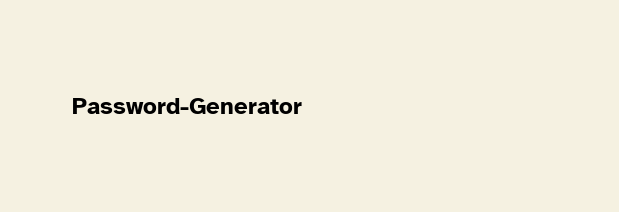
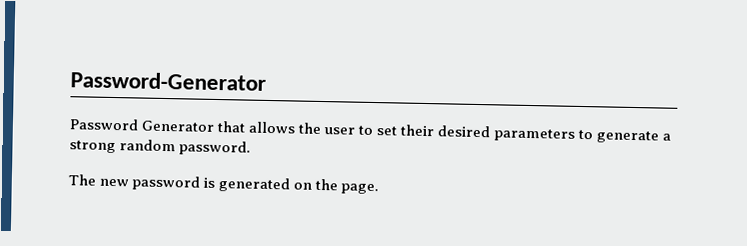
(302, 106) none -> [69,118,671,144] [69,139,252,156] [68,174,380,195] // Password Generator that allows the user to set their desired parameters to generate a strong random password. // The new password is generated on the page.

